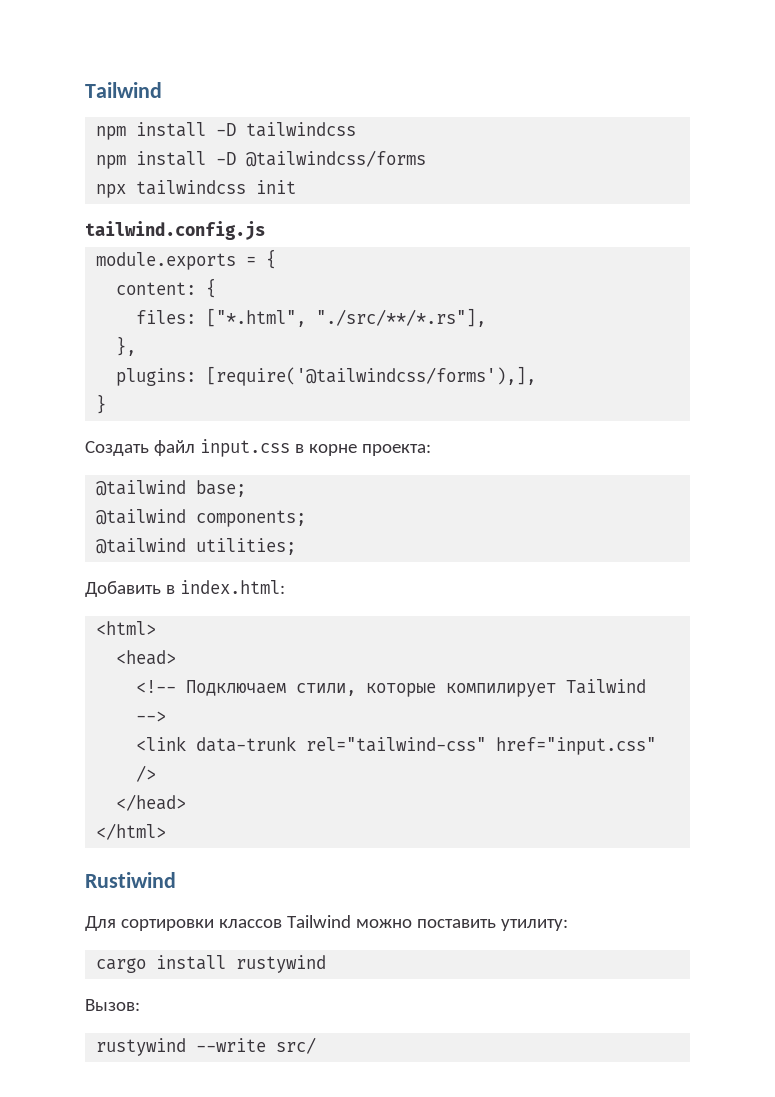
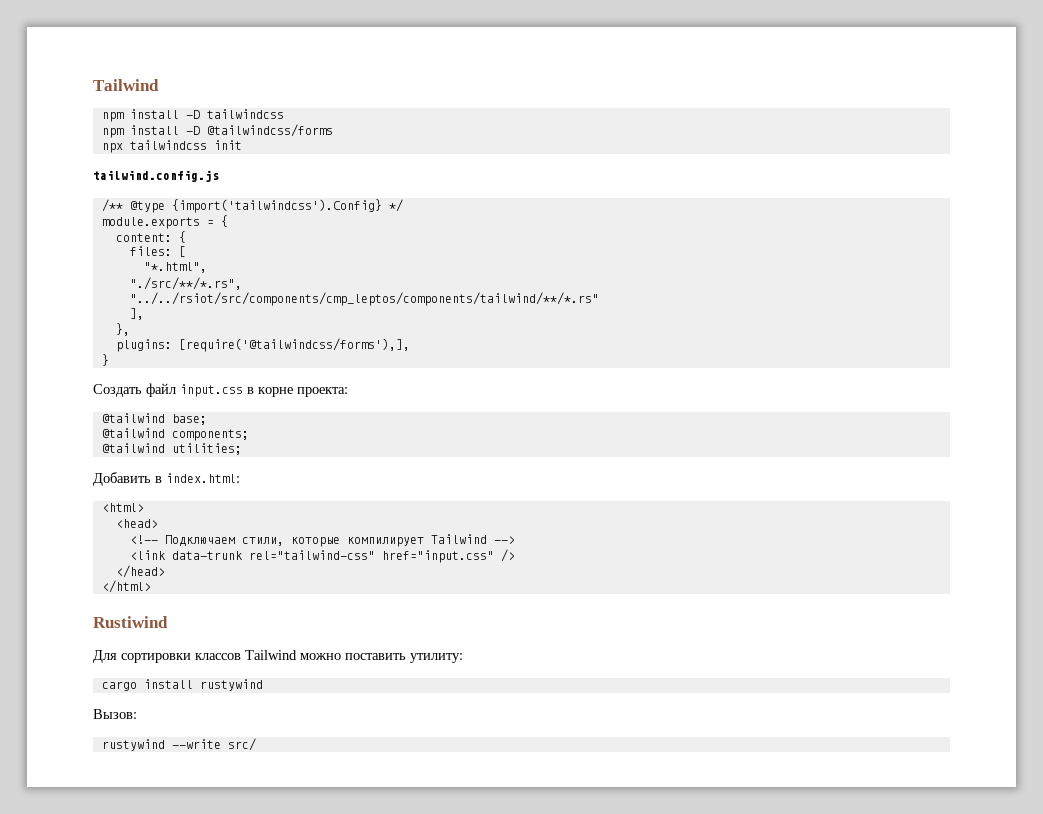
(265, 230) none -> [101,199,403,213] // /** @type {import('tailwindcss').Config} */
[206,308,487,327] ["*.html", "./src/**/*.rs"], -> [178,246,186,257] [143,262,207,273] [129,277,242,290] [129,292,599,306] [129,308,144,320] [ // "*.html", // "./src/**/*.rs", // "../../rsiot/src/components/cmp_leptos/components/tailwind/**/*.rs" // ],

